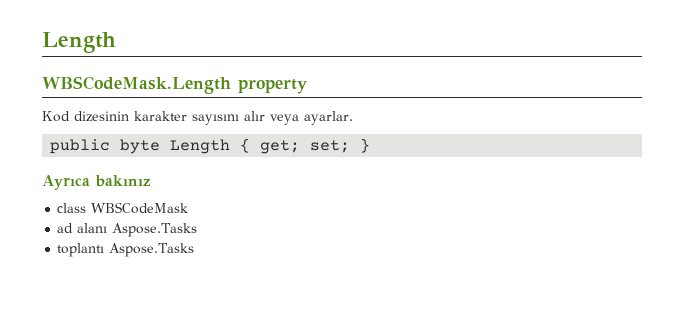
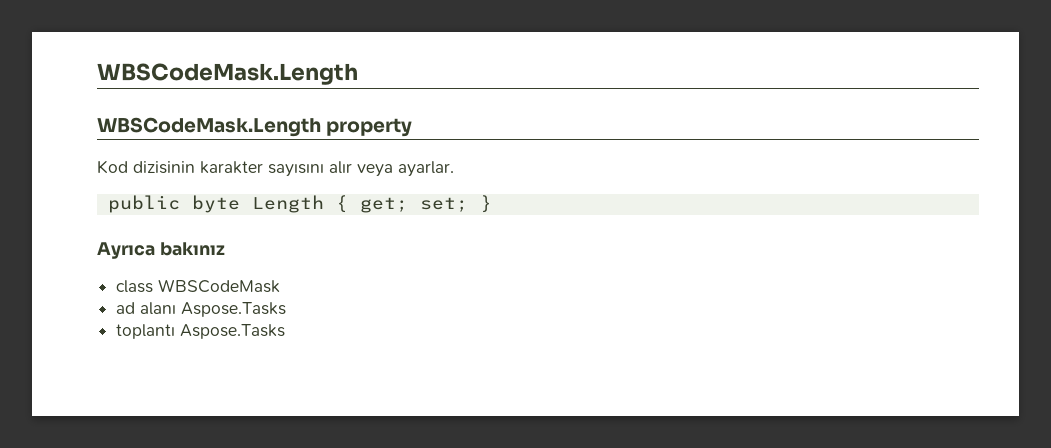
[42,32,116,53] Length -> [97,63,358,85] WBSCodeMask.Length
[74,111,129,122] dizesinin -> [133,161,195,174] dizisinin

